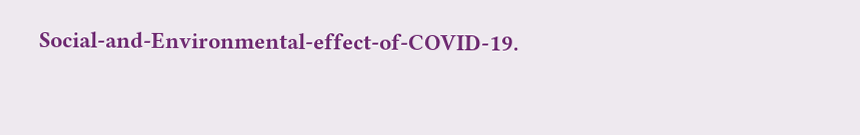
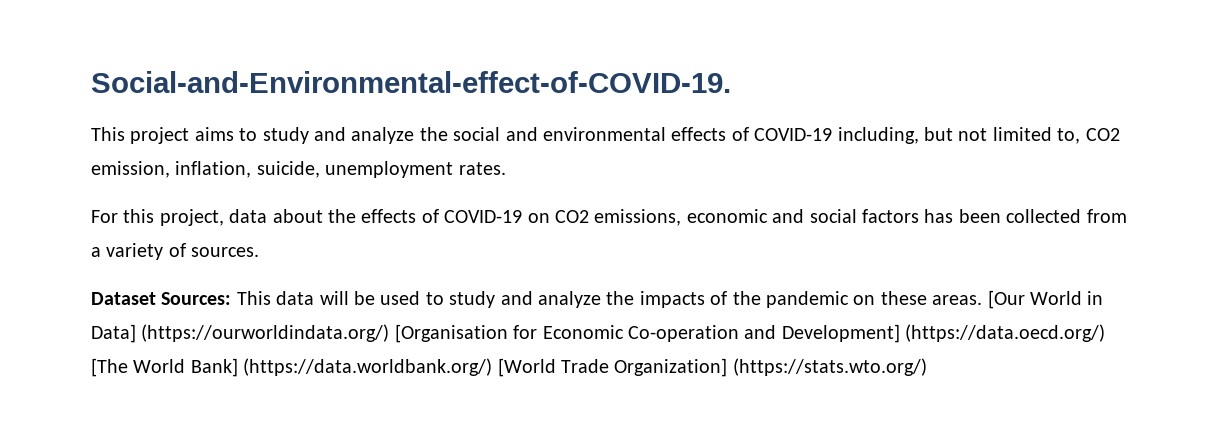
(519, 41) none -> [91,127,1120,144] [91,161,506,178] [91,209,1127,226] [91,243,260,260] [91,290,1104,309] [91,324,1106,343] [91,358,927,377] // This project aims to study and analyze the social and environmental effects of COVID-19 including, but not limited to, CO2 emission, inflation, suicide, unemployment rates. // For this project, data about the effects of COVID-19 on CO2 emissions, economic and social factors has been collected from a variety of sources. // Dataset Sources: This data will be used to study and analyze the impacts of the pandemic on these areas. [Our World in Data] (https://ourworldindata.org/) [Organisation for Economic Co-operation and Development] (https://data.oecd.org/) [The World Bank] (https://data.worldbank.org/) [World Trade Organization] (https://stats.wto.org/)

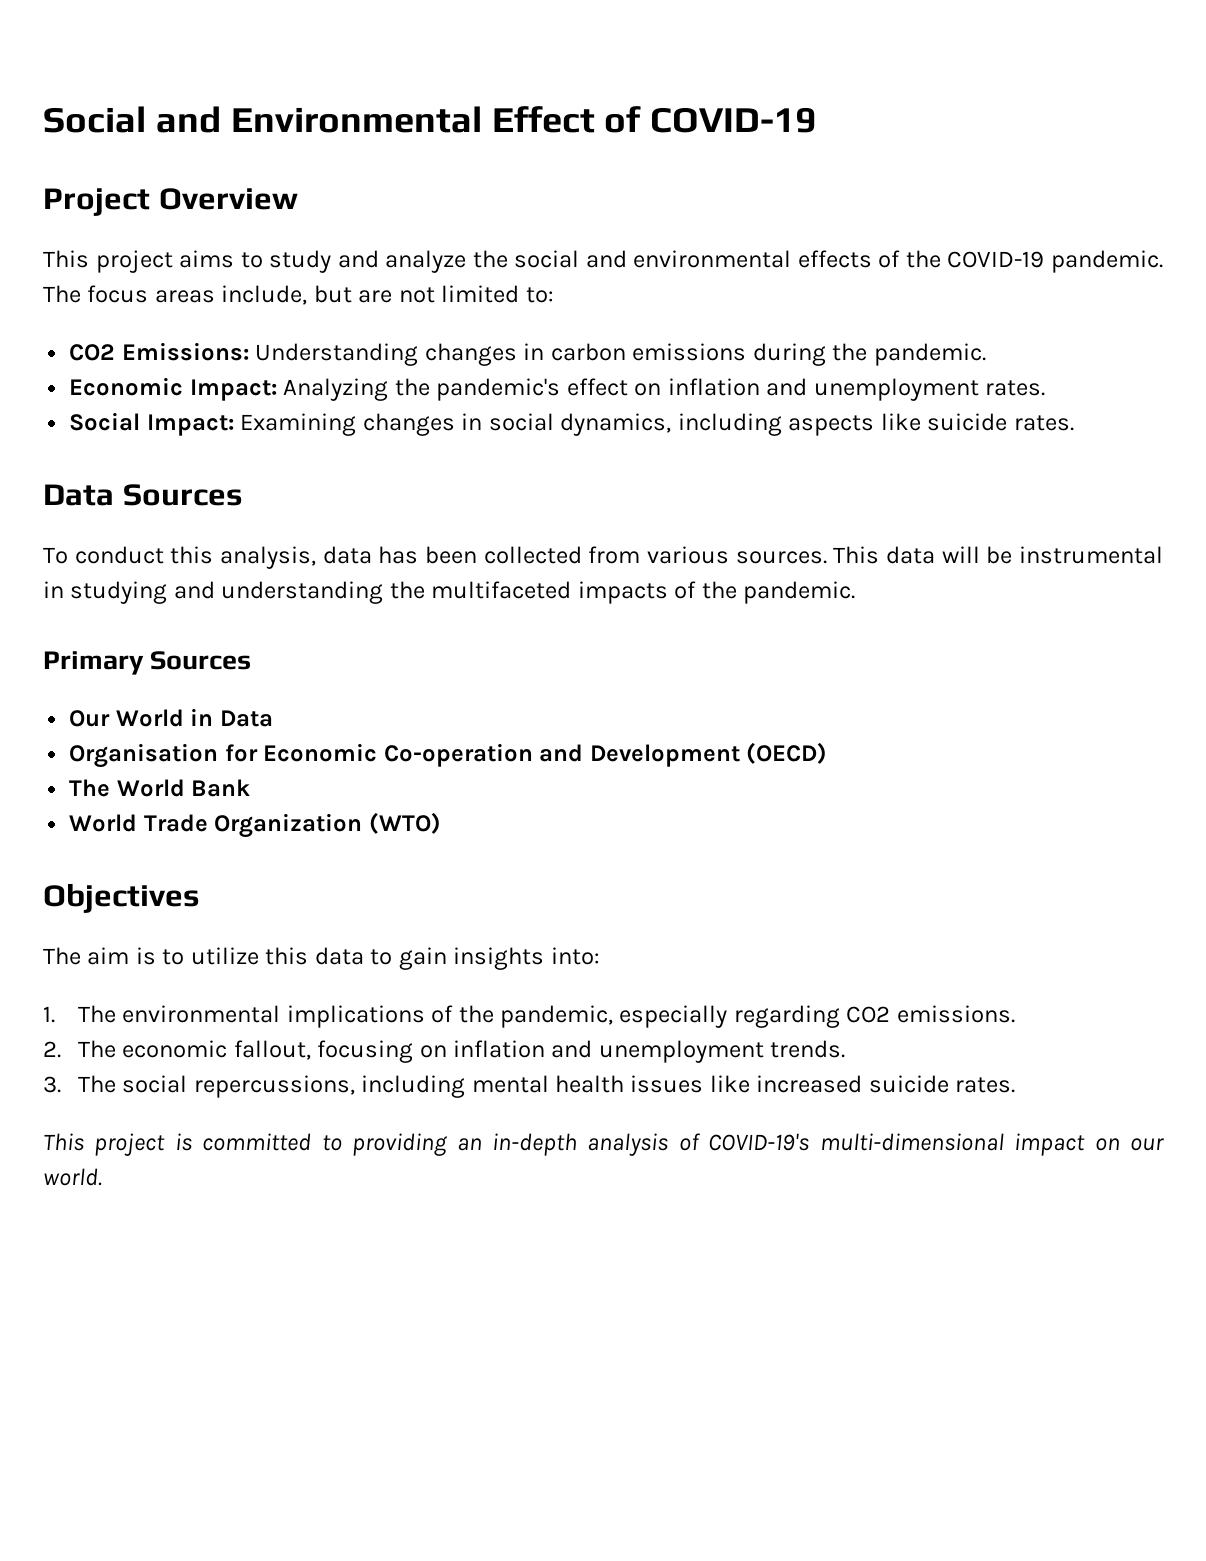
[91,71,731,93] Social-and-Environmental-effect-of-COVID-19. -> [43,106,817,133] [43,188,298,216] Social and Environmental Effect of COVID-19 // Project Overview
[754,127,1120,144] [91,161,506,178] [91,209,919,226] COVID-19 including, but not limited to, CO2 emission, inflation, suicide, unemployment rates. // For this project, data about the effects of COVID-19 on CO2 emissions, economic and social factors -> [905,250,1163,273] [43,285,554,305] [69,342,986,366] [69,377,1046,401] [69,412,1074,436] [43,484,243,506] [43,546,372,569] the COVID-19 pandemic. The focus areas include, but are not limited to: // CO2 Emissions: Understanding changes in carbon emissions during the pandemic. // Economic Impact: Analyzing the pandemic's effect on inflation and unemployment rates. // Social Impact: Examining changes in social dynamics, including aspects like suicide rates. // Data Sources // To conduct this analysis, data
[91,243,186,260] a variety of -> [647,546,729,564] various
[91,292,232,305] // Dataset Sources: -> (827, 557) none
[380,290,1104,309] [91,324,1106,343] [91,358,927,377] used to study and analyze the impacts of the pandemic on these areas. [Our World in Data] (https://ourworldindata.org/) [Organisation for Economic Co-operation and Development] (https://data.oecd.org/) [The World Bank] (https://data.worldbank.org/) [World Trade Organization] (https://stats.wto.org/) -> [1018,546,1163,564] [43,581,856,604] [43,651,252,675] [69,708,273,727] [69,742,828,768] [69,779,251,797] [69,812,441,838] [43,883,200,913] [43,947,600,970] [43,1005,1015,1028] [43,1040,846,1063] [43,1075,1016,1098] [43,1133,1164,1156] [43,1168,102,1186] instrumental in studying and understanding the multifaceted impacts of the pandemic. // Primary Sources // Our World in Data // Organisation for Economic Co-operation and Development (OECD) // The World Bank // World Trade Organization (WTO) // Objectives // The aim is to utilize this data to gain insights into: // 1. The environmental implications of the pandemic, especially regarding CO2 emissions. // 2. The economic fallout, focusing on inflation and unemployment trends. // 3. The social repercussions, including mental health issues like increased suicide rates. // This project is committed to providing an in-depth analysis of COVID-19's multi-dimensional impact on our world.

